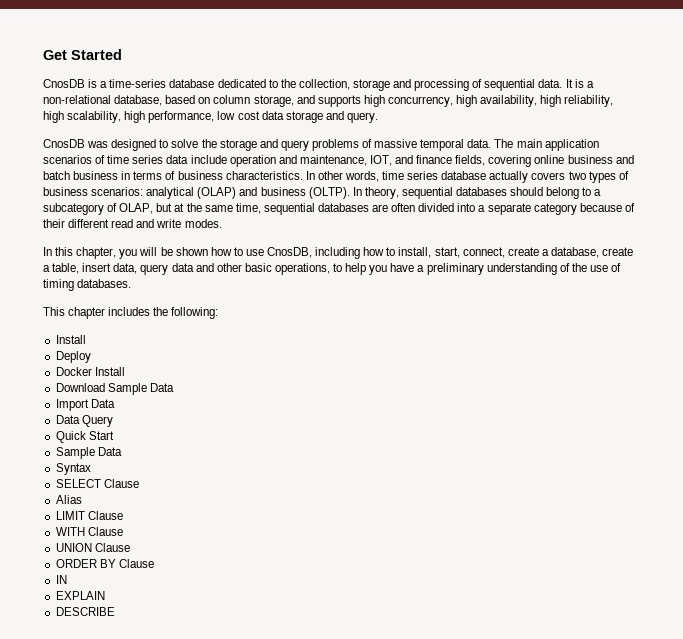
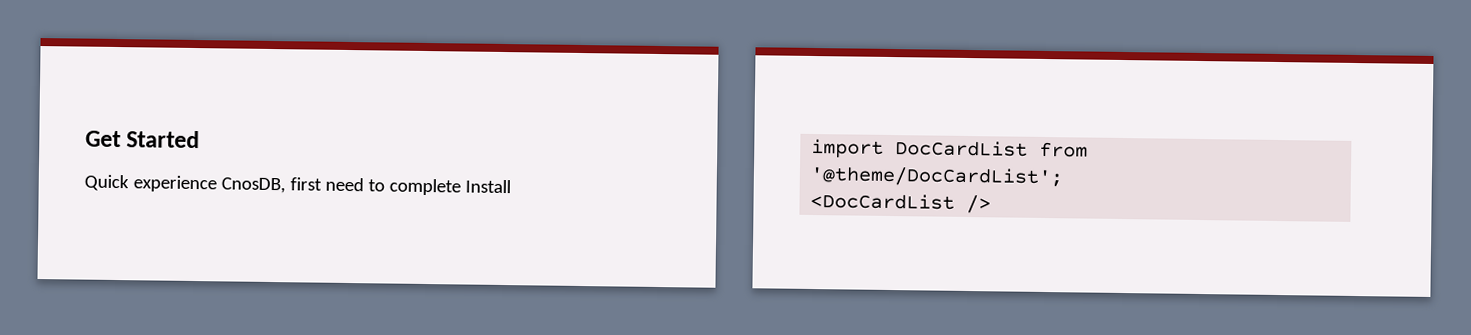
[43,79,594,91] [43,95,614,107] [43,111,378,123] [43,139,599,151] [43,155,634,167] [43,171,629,183] [43,187,602,199] [43,203,635,215] [43,219,222,228] [43,247,634,259] [43,263,622,275] [43,279,132,291] [43,307,219,319] [55,335,86,344] [55,351,91,363] [55,367,125,376] [55,383,174,395] [55,399,115,411] [55,415,113,427] [55,431,114,443] [55,447,122,459] [55,463,91,475] [55,479,139,488] [55,495,82,504] [55,511,123,520] [55,527,123,536] [55,543,130,552] [55,559,154,568] [55,575,67,584] [55,591,105,600] [55,607,115,616] CnosDB is a time-series database dedicated to the collection, storage and processing of sequential data. It is a non-relational database, based on column storage, and supports high concurrency, high availability, high reliability, high scalability, high performance, low cost data storage and query. // CnosDB was designed to solve the storage and query problems of massive temporal data. The main application scenarios of time series data include operation and maintenance, IOT, and finance fields, covering online business and batch business in terms of business characteristics. In other words, time series database actually covers two types of business scenarios: analytical (OLAP) and business (OLTP). In theory, sequential databases should belong to a subcategory of OLAP, but at the same time, sequential databases are often divided into a separate category because of their different read and write modes. // In this chapter, you will be shown how to use CnosDB, including how to install, start, connect, create a database, create a table, insert data, query data and other basic operations, to help you have a preliminary understanding of the use of timing databases. // This chapter includes the following: // Install // Deploy // Docker Install // Download Sample Data // Import Data // Data Query // Quick Start // Sample Data // Syntax // SELECT Clause // Alias // LIMIT Clause // WITH Clause // UNION Clause // ORDER BY Clause // IN // EXPLAIN // DESCRIBE -> [84,174,511,196] [811,138,1089,158] [810,165,1065,188] [810,192,992,214] Quick experience CnosDB, first need to complete Install // import DocCardList from '@theme/DocCardList'; // <DocCardList />

